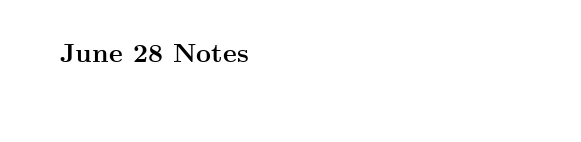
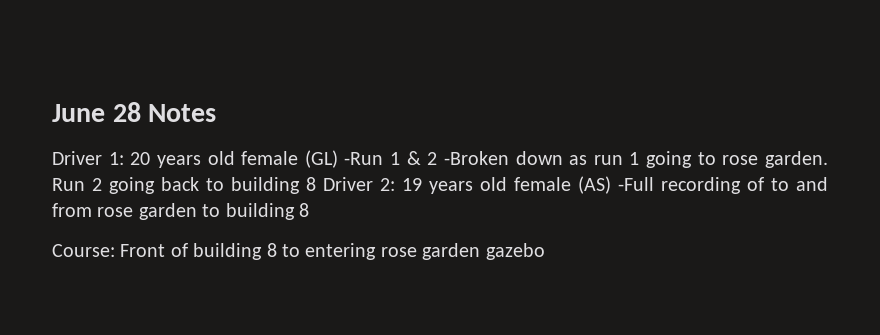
(249, 53) none -> [52,150,829,168] [52,176,828,194] [52,203,309,220] [52,243,545,260] // Driver 1: 20 years old female (GL) -Run 1 & 2 -Broken down as run 1 going to rose garden. Run 2 going back to building 8 Driver 2: 19 years old female (AS) -Full recording of to and from rose garden to building 8 // Course: Front of building 8 to entering rose garden gazebo

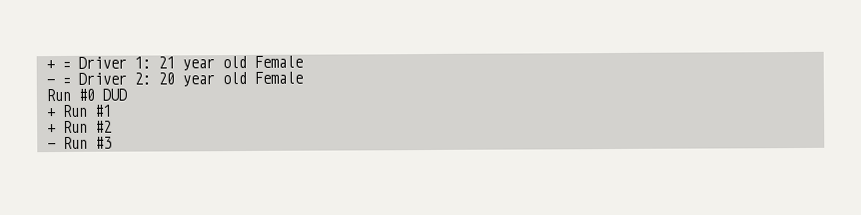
[52,102,217,122] [52,150,829,168] [52,176,828,194] [52,203,309,220] [52,243,545,260] June 28 Notes // Driver 1: 20 years old female (GL) -Run 1 & 2 -Broken down as run 1 going to rose garden. Run 2 going back to building 8 Driver 2: 19 years old female (AS) -Full recording of to and from rose garden to building 8 // Course: Front of building 8 to entering rose garden gazebo -> [46,55,304,71] [46,71,304,87] [46,88,128,102] [46,104,113,118] [47,120,113,134] [47,136,113,150] + = Driver 1: 21 year old Female // - = Driver 2: 20 year old Female // Run #0 DUD // + Run #1 // + Run #2 // - Run #3

